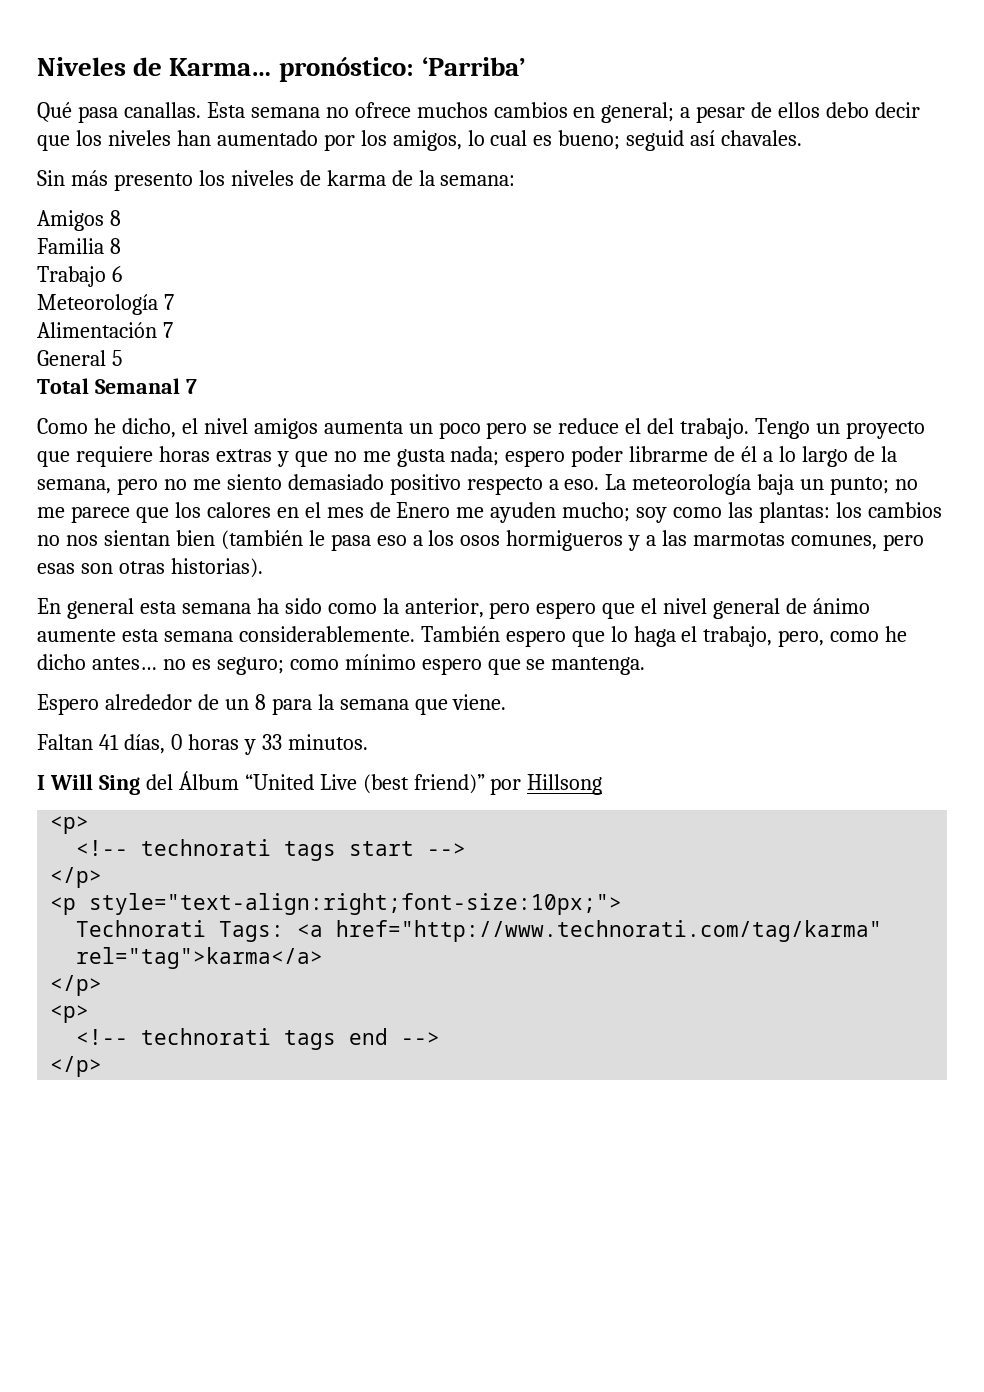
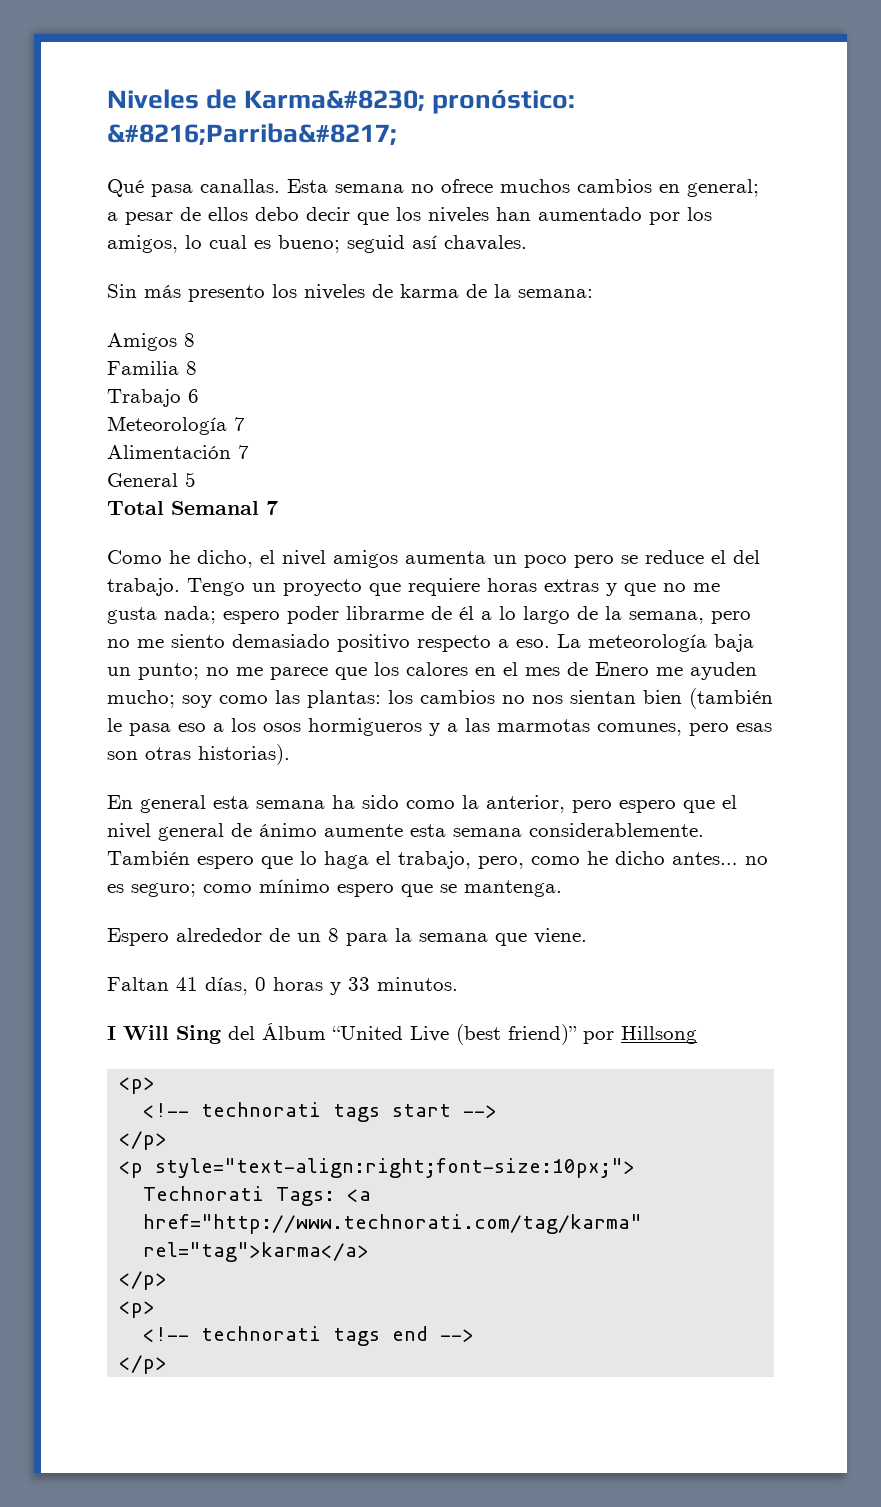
[169,57,525,82] Karma… pronóstico: ‘Parriba’ -> [244,89,576,114] [107,123,397,145] Karma&#8230; pronóstico: &#8216;Parriba&#8217;

